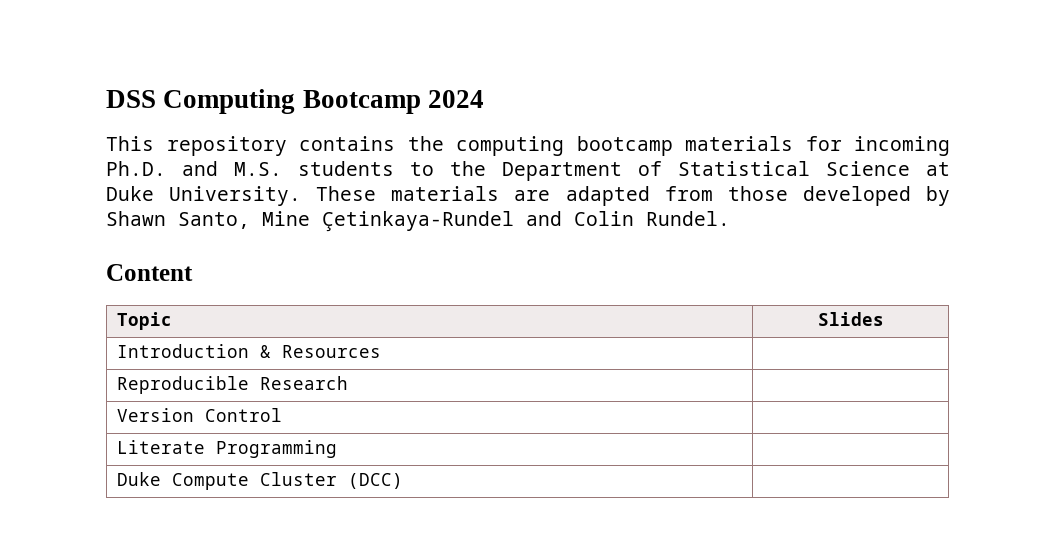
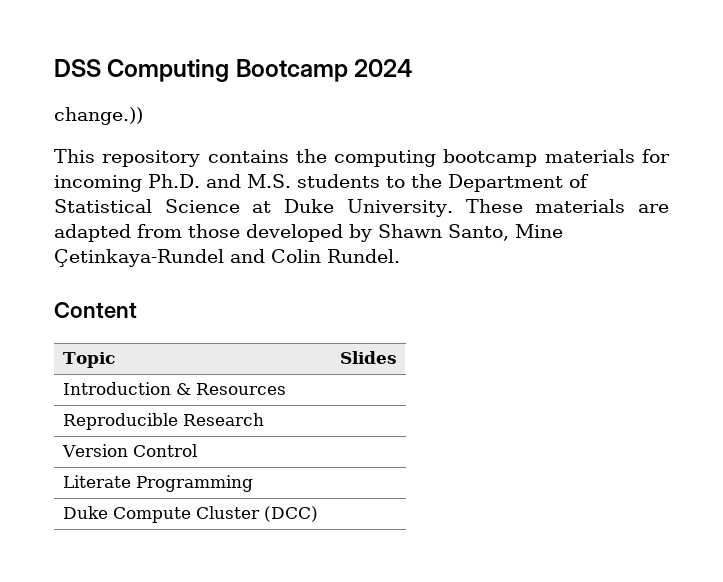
(484, 99) none -> [54,107,143,125] // change.))

